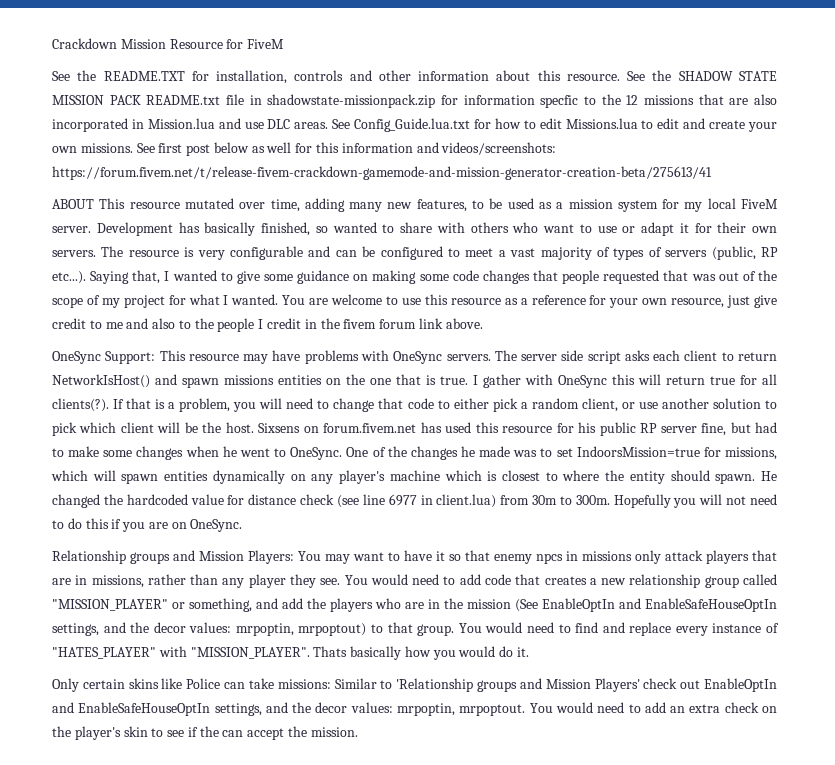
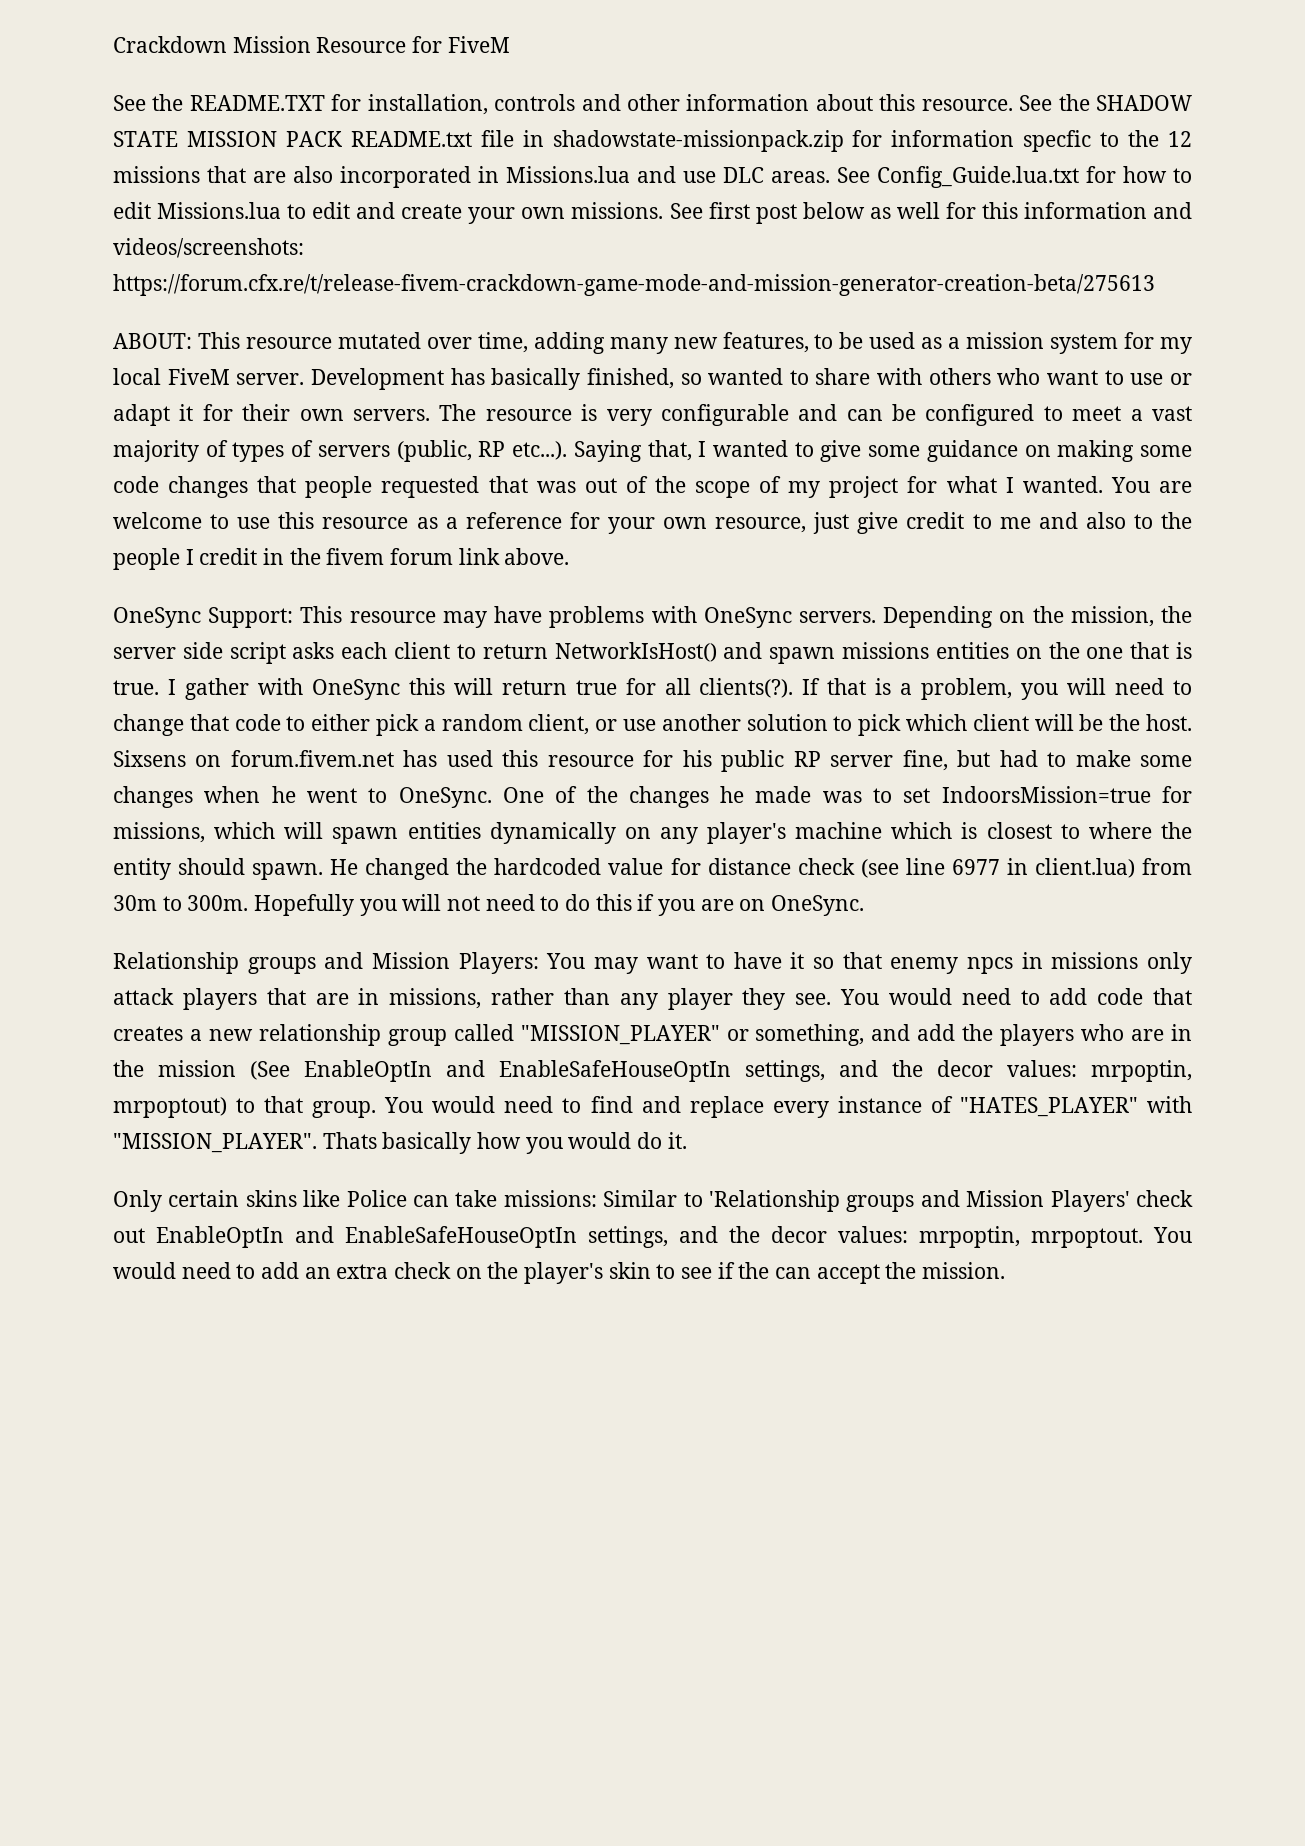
[147,118,215,129] Mission.lua -> [506,166,630,183] Missions.lua
[52,166,712,180] [52,199,94,209] https://forum.fivem.net/t/release-fivem-crackdown-gamemode-and-mission-generator-creation-beta/275613/41 // ABOUT -> [113,274,1155,296] [113,333,192,349] https://forum.cfx.re/t/release-fivem-crackdown-game-mode-and-mission-generator-creation-beta/275613 // ABOUT:
[494,350,517,361] The -> [883,606,1192,628] Depending on the mission, the

